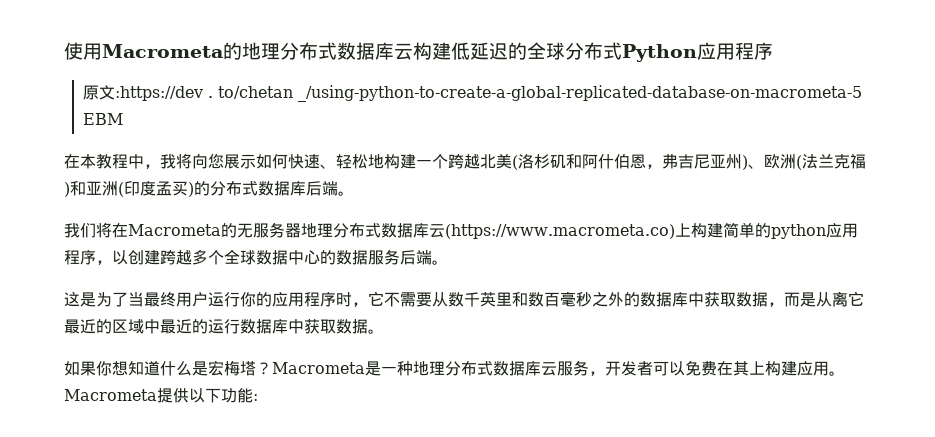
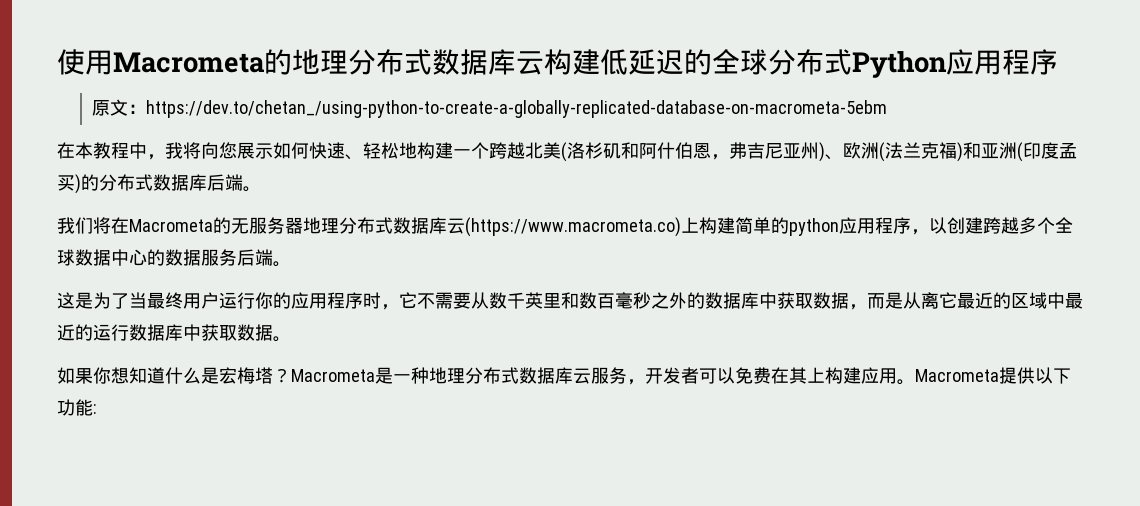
[114,85,862,102] [82,113,123,125] :https://dev . to/chetan _/using-python-to-create-a-global-replicated-database-on-macrometa-5 EBM -> [128,100,888,118] ：https://dev.to/chetan_/using-python-to-create-a-globally-replicated-database-on-macrometa-5ebm

